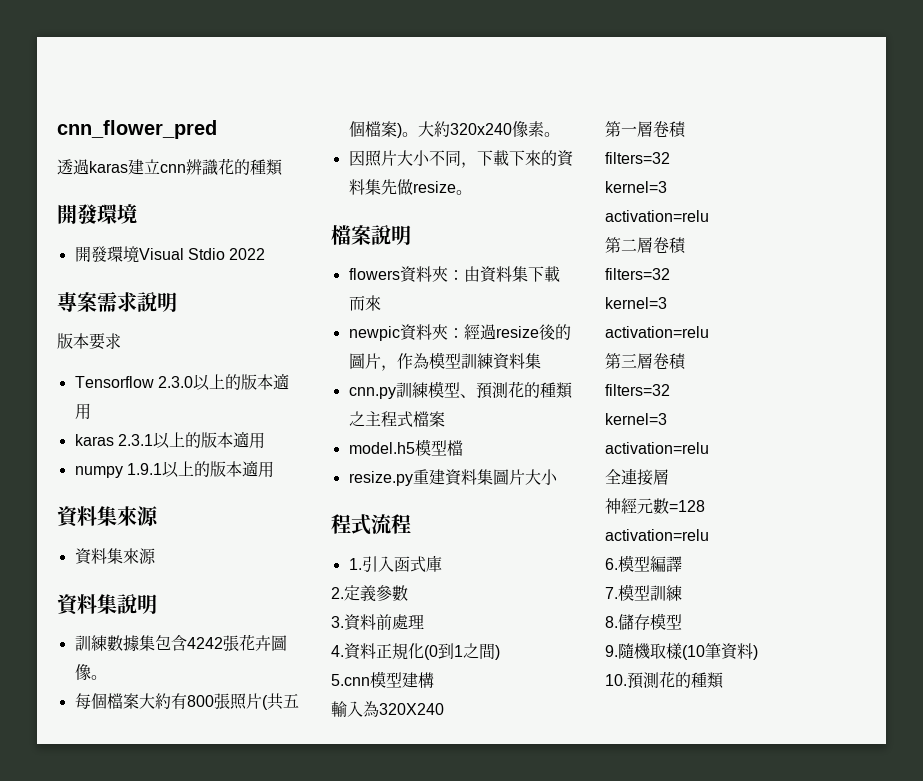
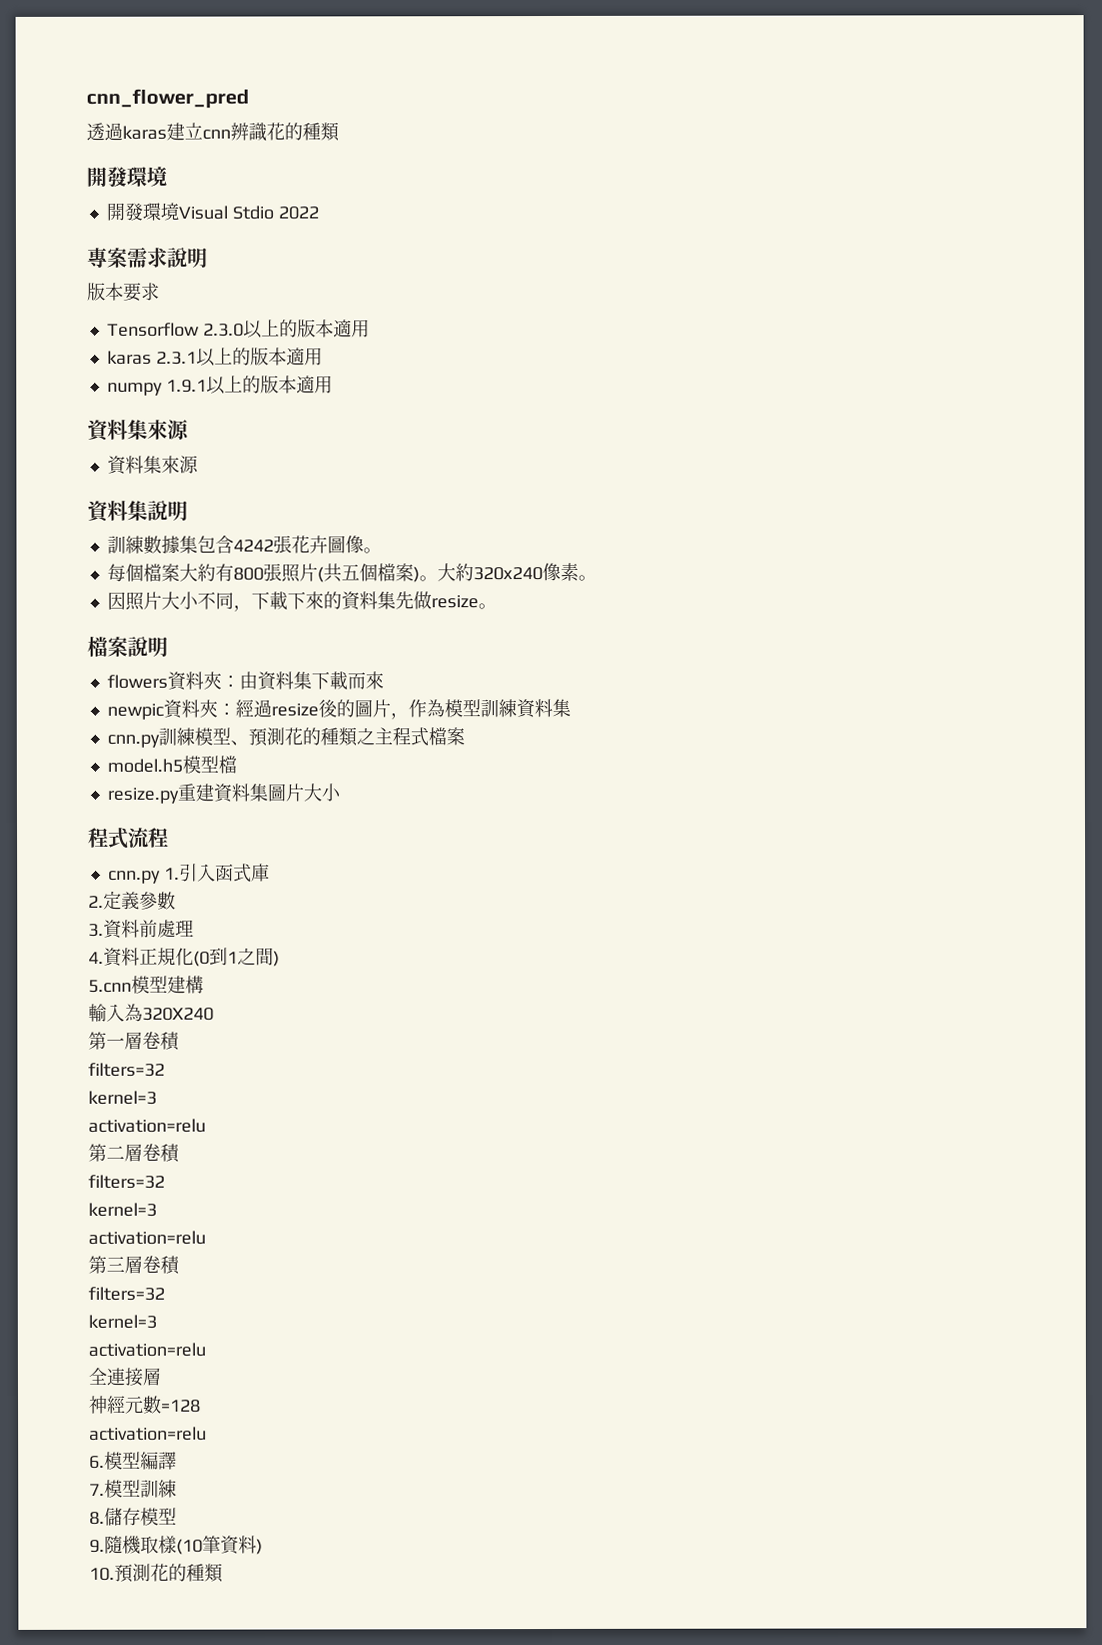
(411, 524) none -> [107,870,161,884] cnn.py

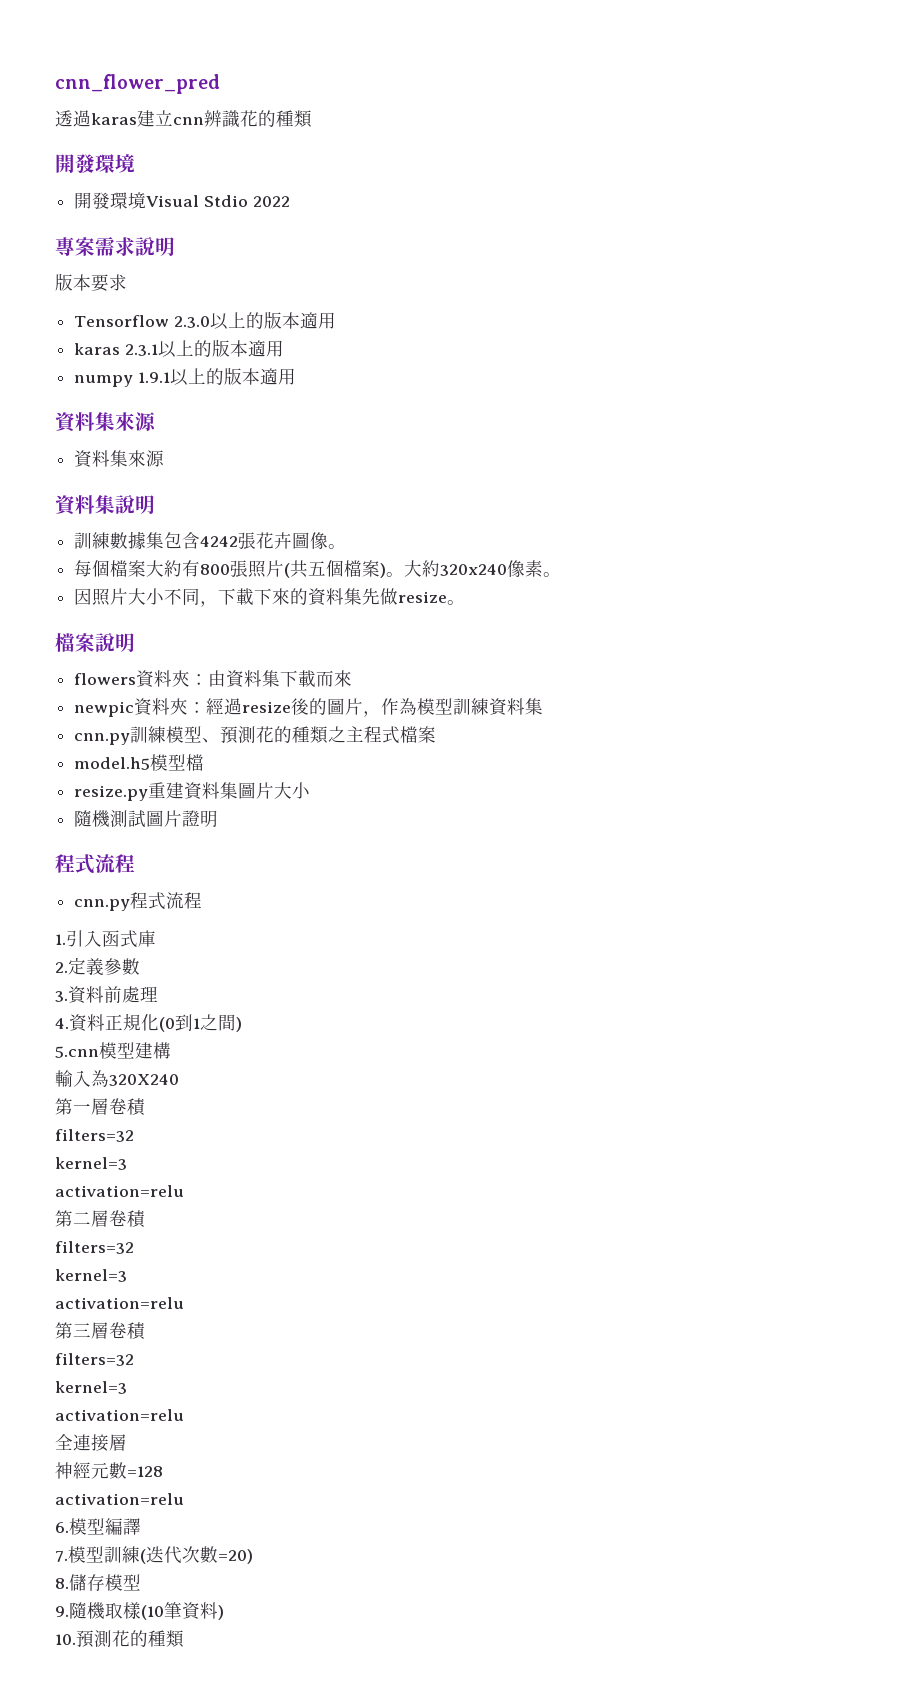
(341, 792) none -> [74,810,219,828] // 隨機測試圖片證明
(161, 877) none -> [130,892,203,910] 程式流程 //
(177, 1488) none -> [140,1546,253,1564] (迭代次數=20)

